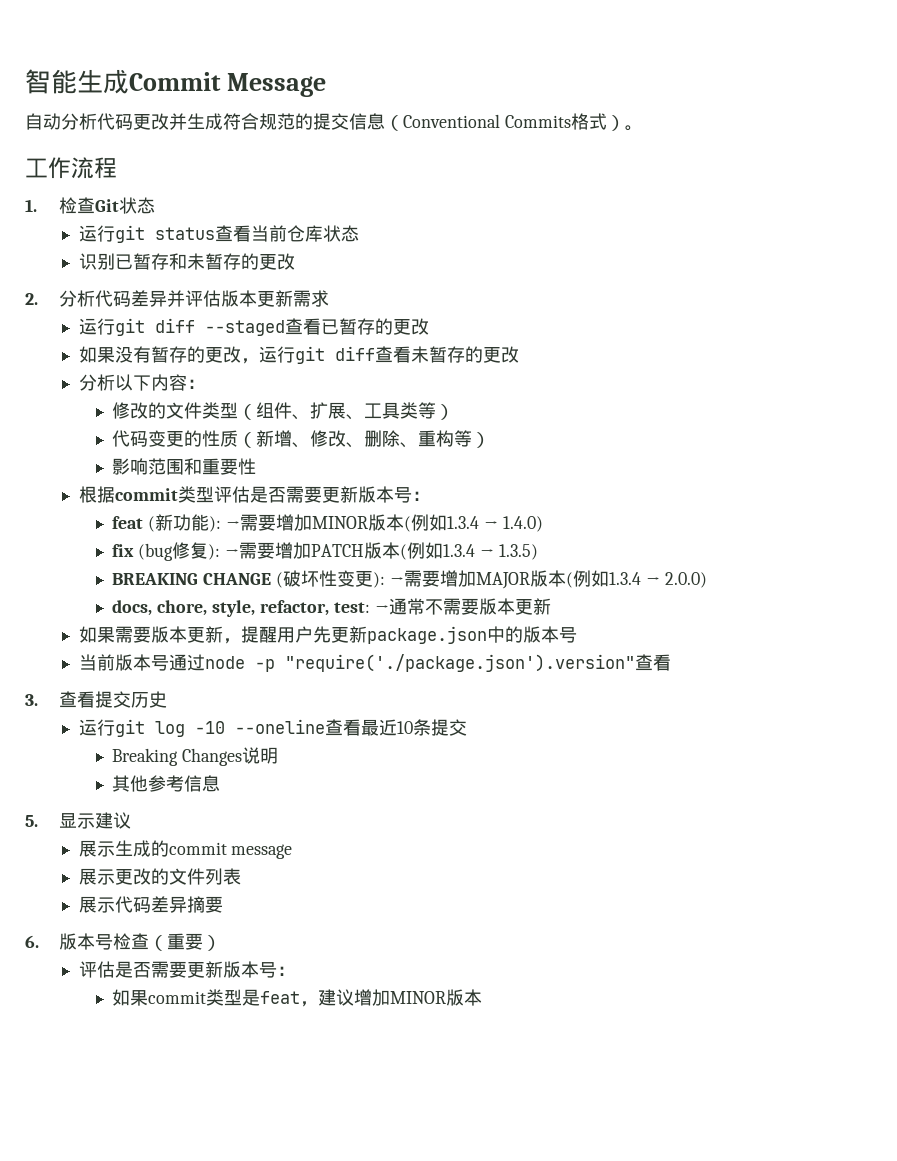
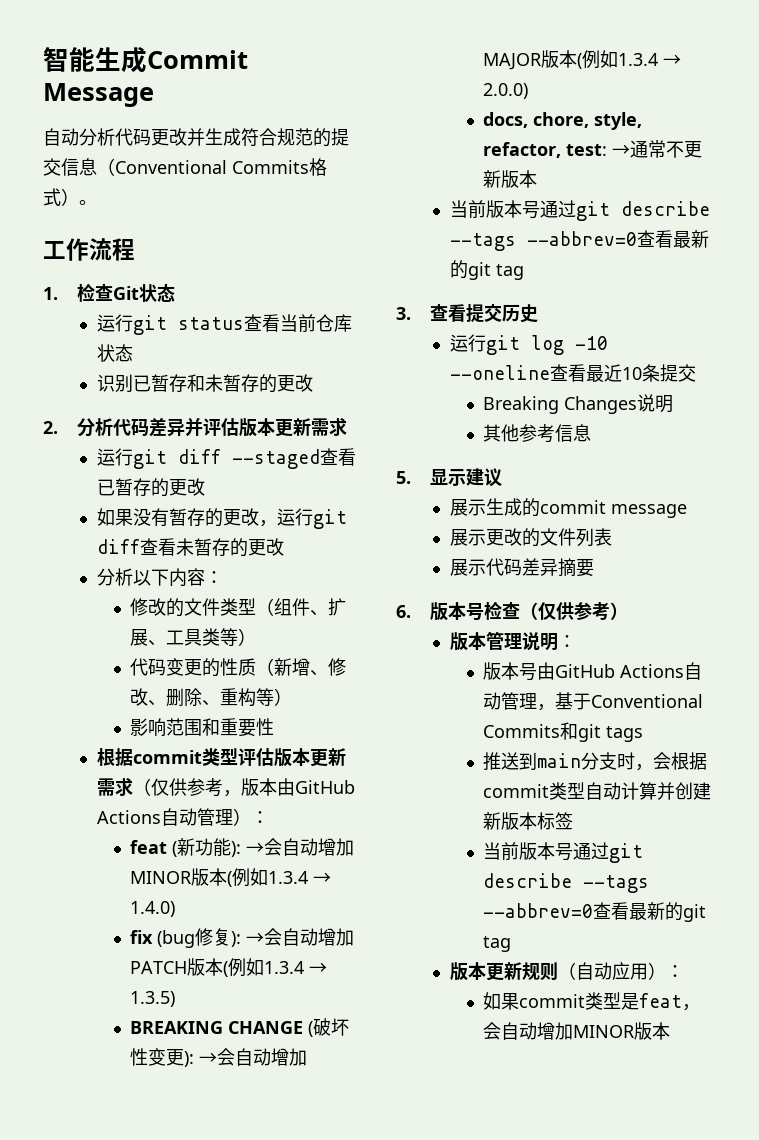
[249,486,412,503] 是否需要更新版本号 -> [273,748,346,767] [96,777,355,797] [96,808,251,826] 版本更新需求（仅供参考，版本由GitHub Actions自动管理）
[240,514,277,531] 需要 -> [264,838,319,856] 会自动
[239,542,276,559] 需要 -> [264,928,319,946] 会自动
[403,570,440,587] 需要 -> [217,1048,272,1066] 会自动
[442,598,551,615] [78,626,577,644] [78,654,671,672] 需要版本更新 // 如果需要版本更新，提醒用户先更新package.json中的版本号 // 当前版本号通过node -p "require('./package.json').version"查看 -> [684,141,703,158] [483,170,538,188] [449,200,710,221] [449,230,709,251] [449,260,524,280] 更新版本 // 当前版本号通过git describe --tags --abbrev=0查看最新的git tag
[166,933,221,951] [78,961,277,978] 重要） // 评估是否需要更新版本号 -> [537,602,628,620] [449,631,576,651] [483,662,703,681] [483,692,704,711] [483,722,644,742] [483,752,708,771] [483,782,712,800] [483,812,574,830] [483,842,644,863] [483,873,650,893] [483,902,707,922] [483,936,512,952] [449,962,666,981] 仅供参考） // 版本管理说明： // 版本号由GitHub Actions自动管理，基于Conventional Commits和git tags // 推送到main分支时，会根据commit类型自动计算并创建新版本标签 // 当前版本号通过git describe --tags --abbrev=0查看最新的git tag // 版本更新规则（自动应用）
[318,989,355,1006] 建议 -> [483,1022,538,1040] 会自动

